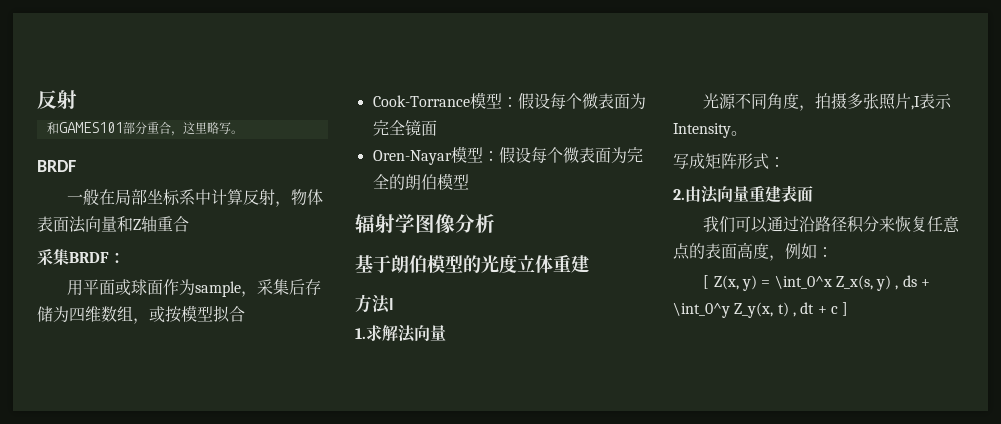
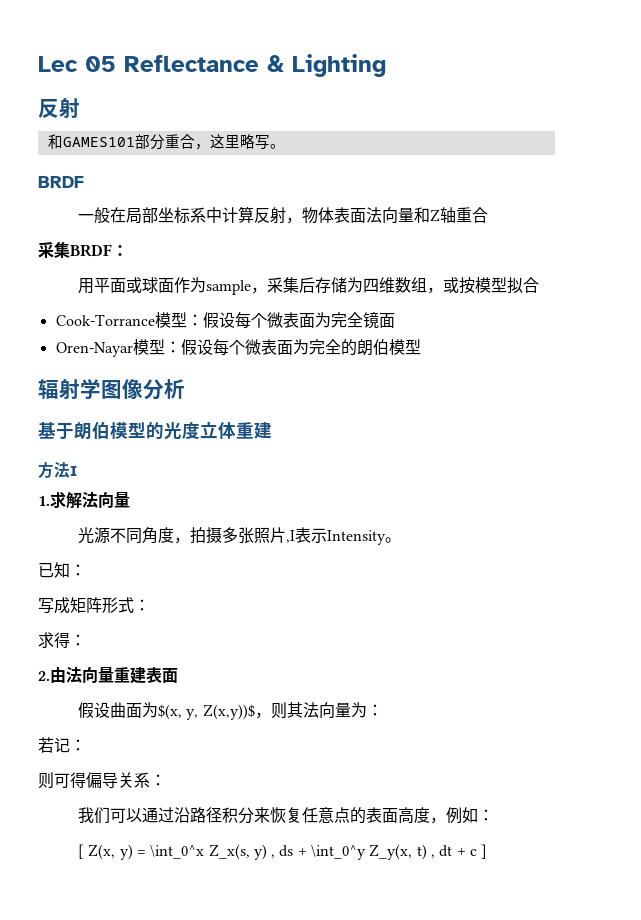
(37, 99) none -> [38,54,386,77] Lec 05 Reflectance & Lighting //
(747, 133) none -> [38,562,86,578] // 已知：
(785, 162) none -> [38,632,86,648] // 求得：
(813, 194) none -> [77,702,383,720] [38,737,86,753] [38,772,166,789] // 假设曲面为$(x, y, Z(x,y))$，则其法向量为： // 若记： // 则可得偏导关系：

